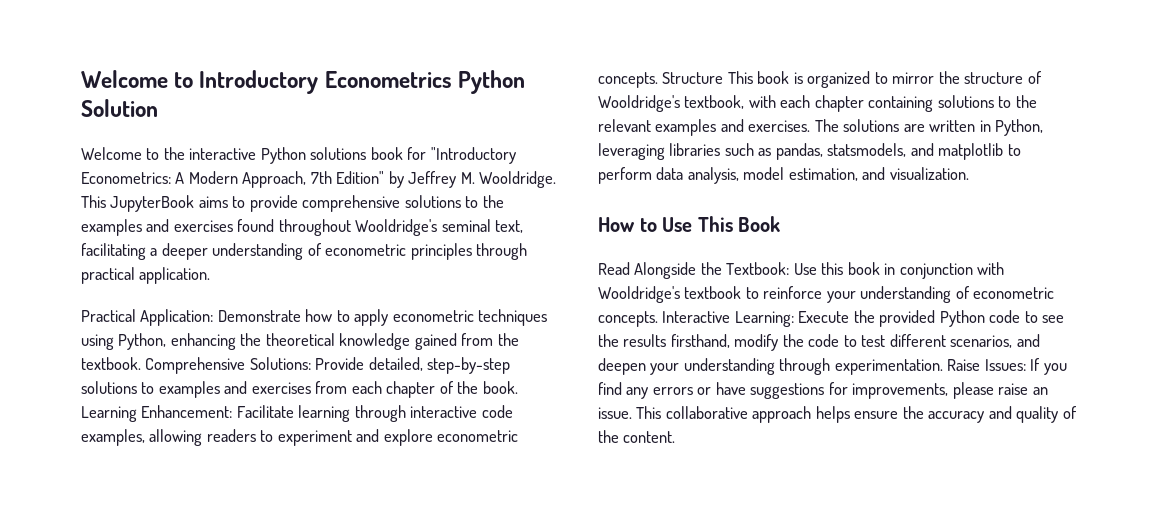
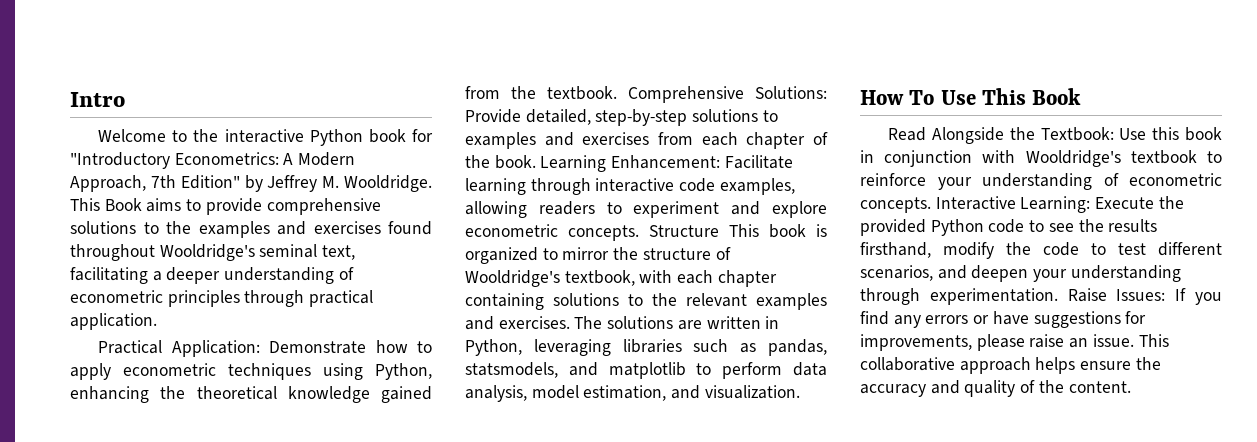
[81,70,525,94] [81,99,158,117] Welcome to Introductory Econometrics Python Solution -> [70,92,125,107] Intro
[310,147,367,160] solutions -> (363, 137) none
[110,195,195,212] JupyterBook -> [104,198,142,211] Book
[639,218,657,232] to -> [909,90,935,105] To

